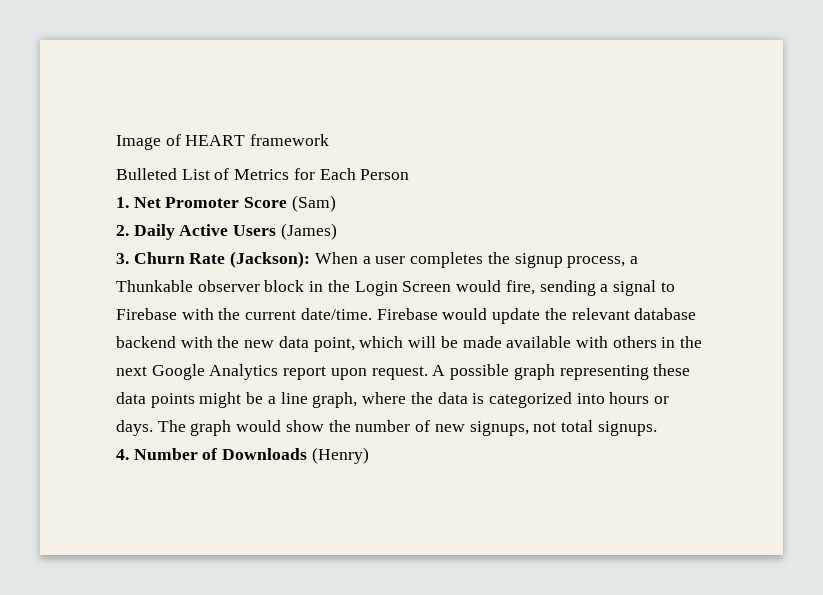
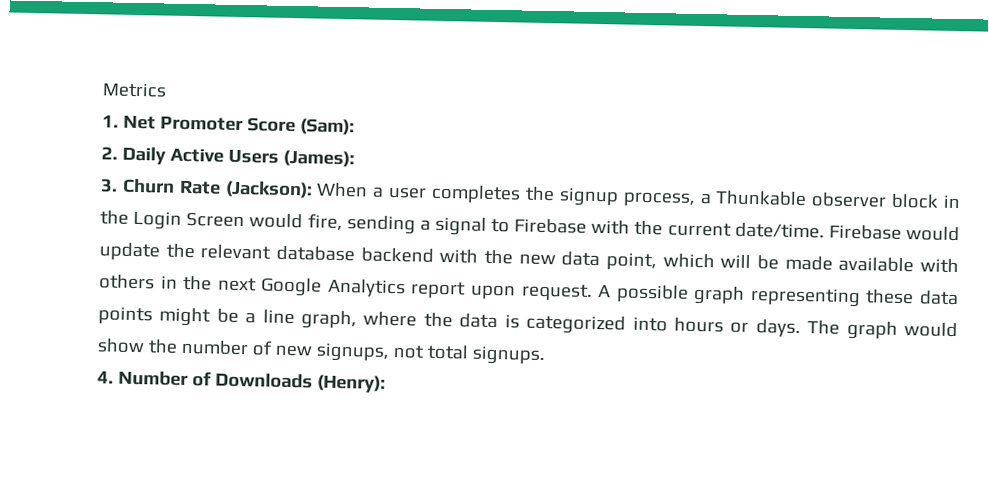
[116,134,330,150] [116,168,410,180] Image of HEART framework // Bulleted List of Metrics for Each Person -> [102,82,167,98] Metrics
[291,195,336,212] (Sam) -> [299,118,355,136] (Sam):
[280,223,337,240] (James) -> [282,149,355,168] (James):
[311,447,369,464] (Henry) -> [316,374,386,393] (Henry):

